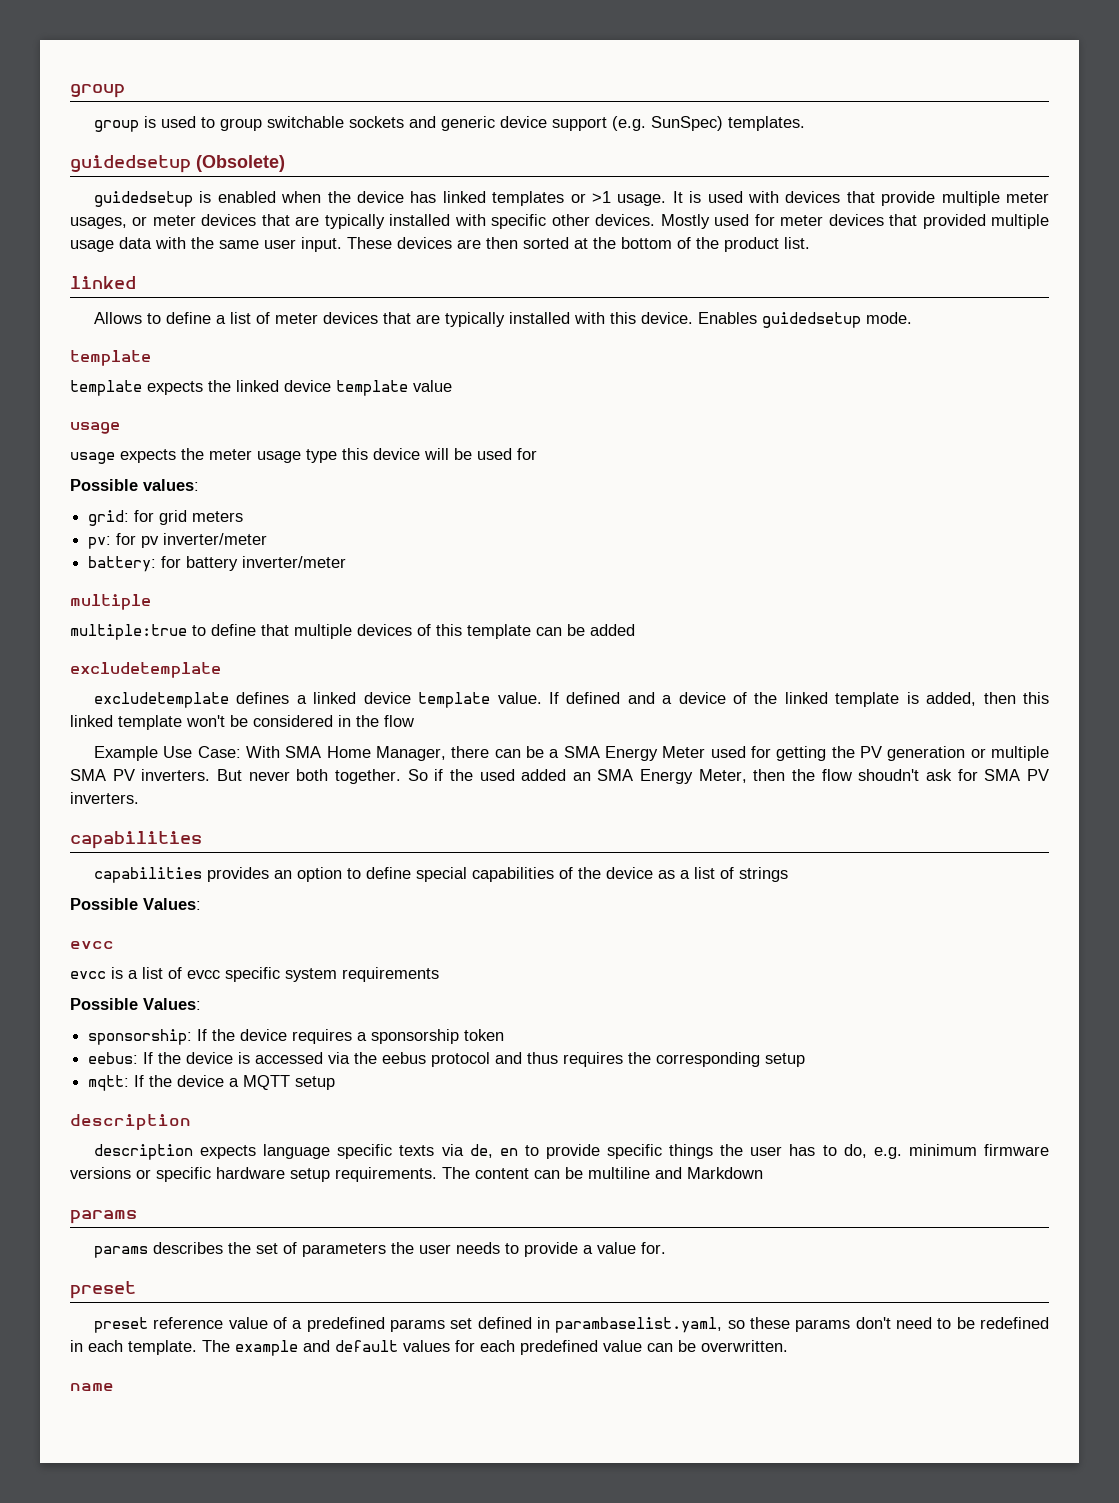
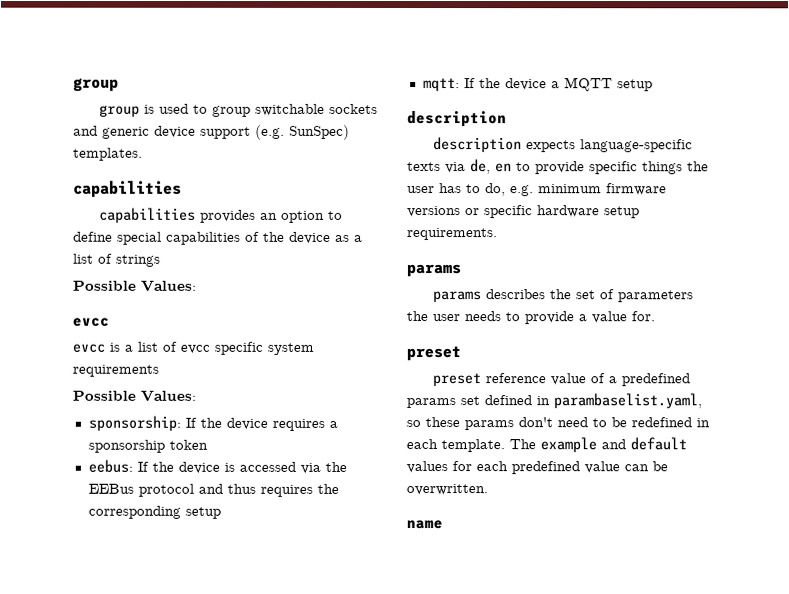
[70,155,285,173] [94,191,1049,207] [70,214,1050,229] [70,237,810,252] [70,276,136,289] [94,312,913,328] [70,350,151,366] [70,380,452,396] [70,422,120,434] [70,448,537,464] [70,479,199,491] [88,510,244,526] [88,533,268,549] [88,556,347,572] [70,594,151,610] [70,624,635,640] [70,662,221,678] [94,692,1050,708] [70,715,414,730] [94,746,1050,761] [70,769,1050,784] [70,792,139,804] // guidedsetup (Obsolete) // guidedsetup is enabled when the device has linked templates or >1 usage. It is used with devices that provide multiple meter usages, or meter devices that are typically installed with specific other devices. Mostly used for meter devices that provided multiple usage data with the same user input. These devices are then sorted at the bottom of the product list. // linked // Allows to define a list of meter devices that are typically installed with this device. Enables guidedsetup mode. // template // template expects the linked device template value // usage // usage expects the meter usage type this device will be used for // Possible values: // grid: for grid meters // pv: for pv inverter/meter // battery: for battery inverter/meter // multiple // multiple:true to define that multiple devices of this template can be added // excludetemplate // excludetemplate defines a linked device template value. If defined and a device of the linked template is added, then this linked template won't be considered in the flow // Example Use Case: With SMA Home Manager, there can be a SMA Energy Meter used for getting the PV generation or multiple SMA PV inverters. But never both together. So if the used added an SMA Energy Meter, then the flow shoudn't ask for SMA PV inverters. -> (143, 154) none
[382,1052,427,1064] eebus -> [87,483,134,494] EEBus
[263,1144,393,1159] language specific -> [579,139,693,153] language-specific
[442,1167,763,1179] The content can be multiline and Markdown -> (498, 234) none

